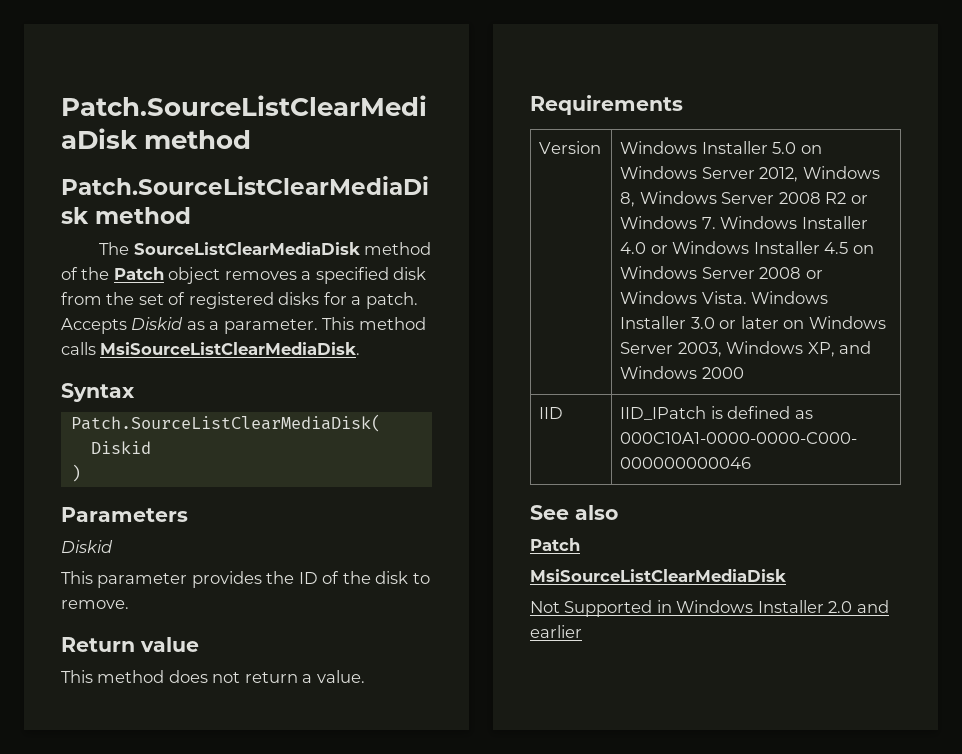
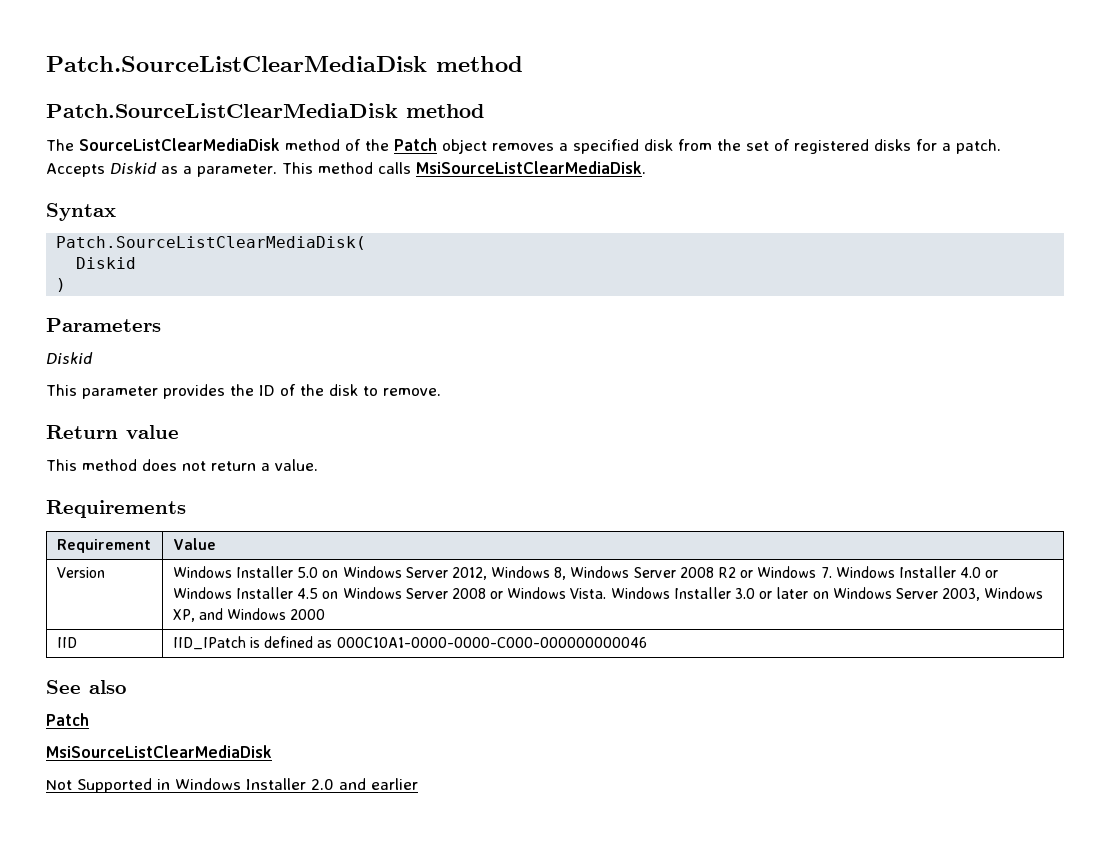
(683, 105) none -> [56,539,151,553] [172,538,216,550] // Requirement | Value

